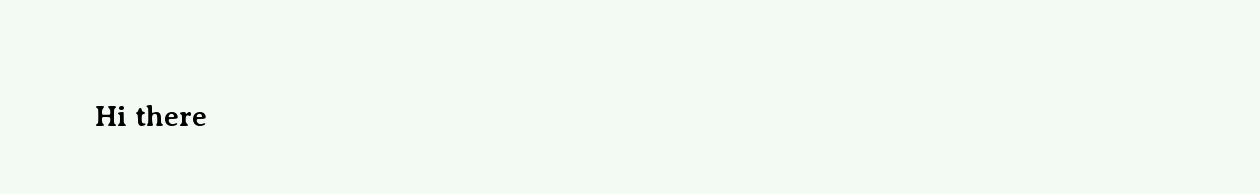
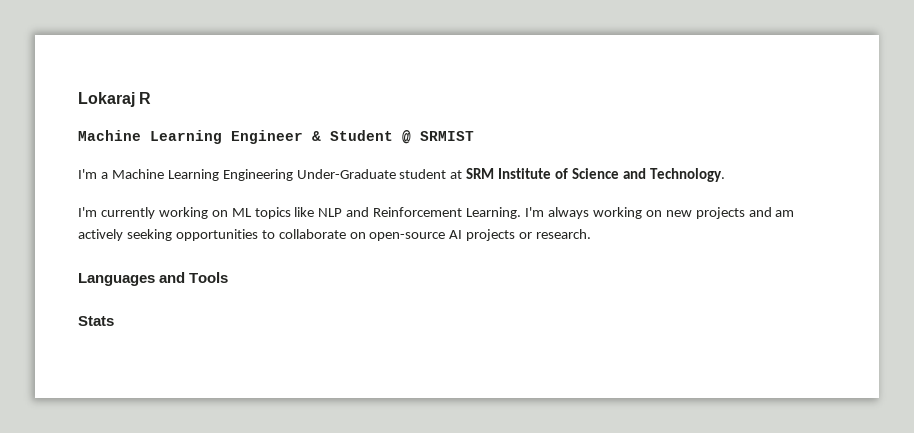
[95,105,207,126] Hi there -> [78,92,152,107] [78,130,474,144] [78,168,725,182] [78,207,795,219] [78,229,592,241] [78,272,229,286] [78,316,114,326] Lokaraj R // Machine Learning Engineer & Student @ SRMIST // I'm a Machine Learning Engineering Under-Graduate student at SRM Institute of Science and Technology. // I'm currently working on ML topics like NLP and Reinforcement Learning. I'm always working on new projects and am actively seeking opportunities to collaborate on open-source AI projects or research. // Languages and Tools // Stats

